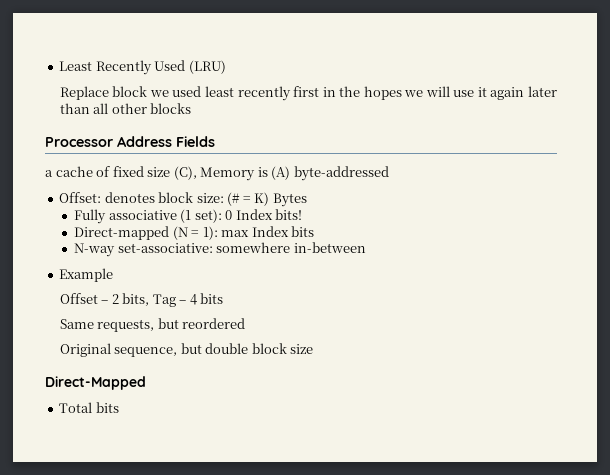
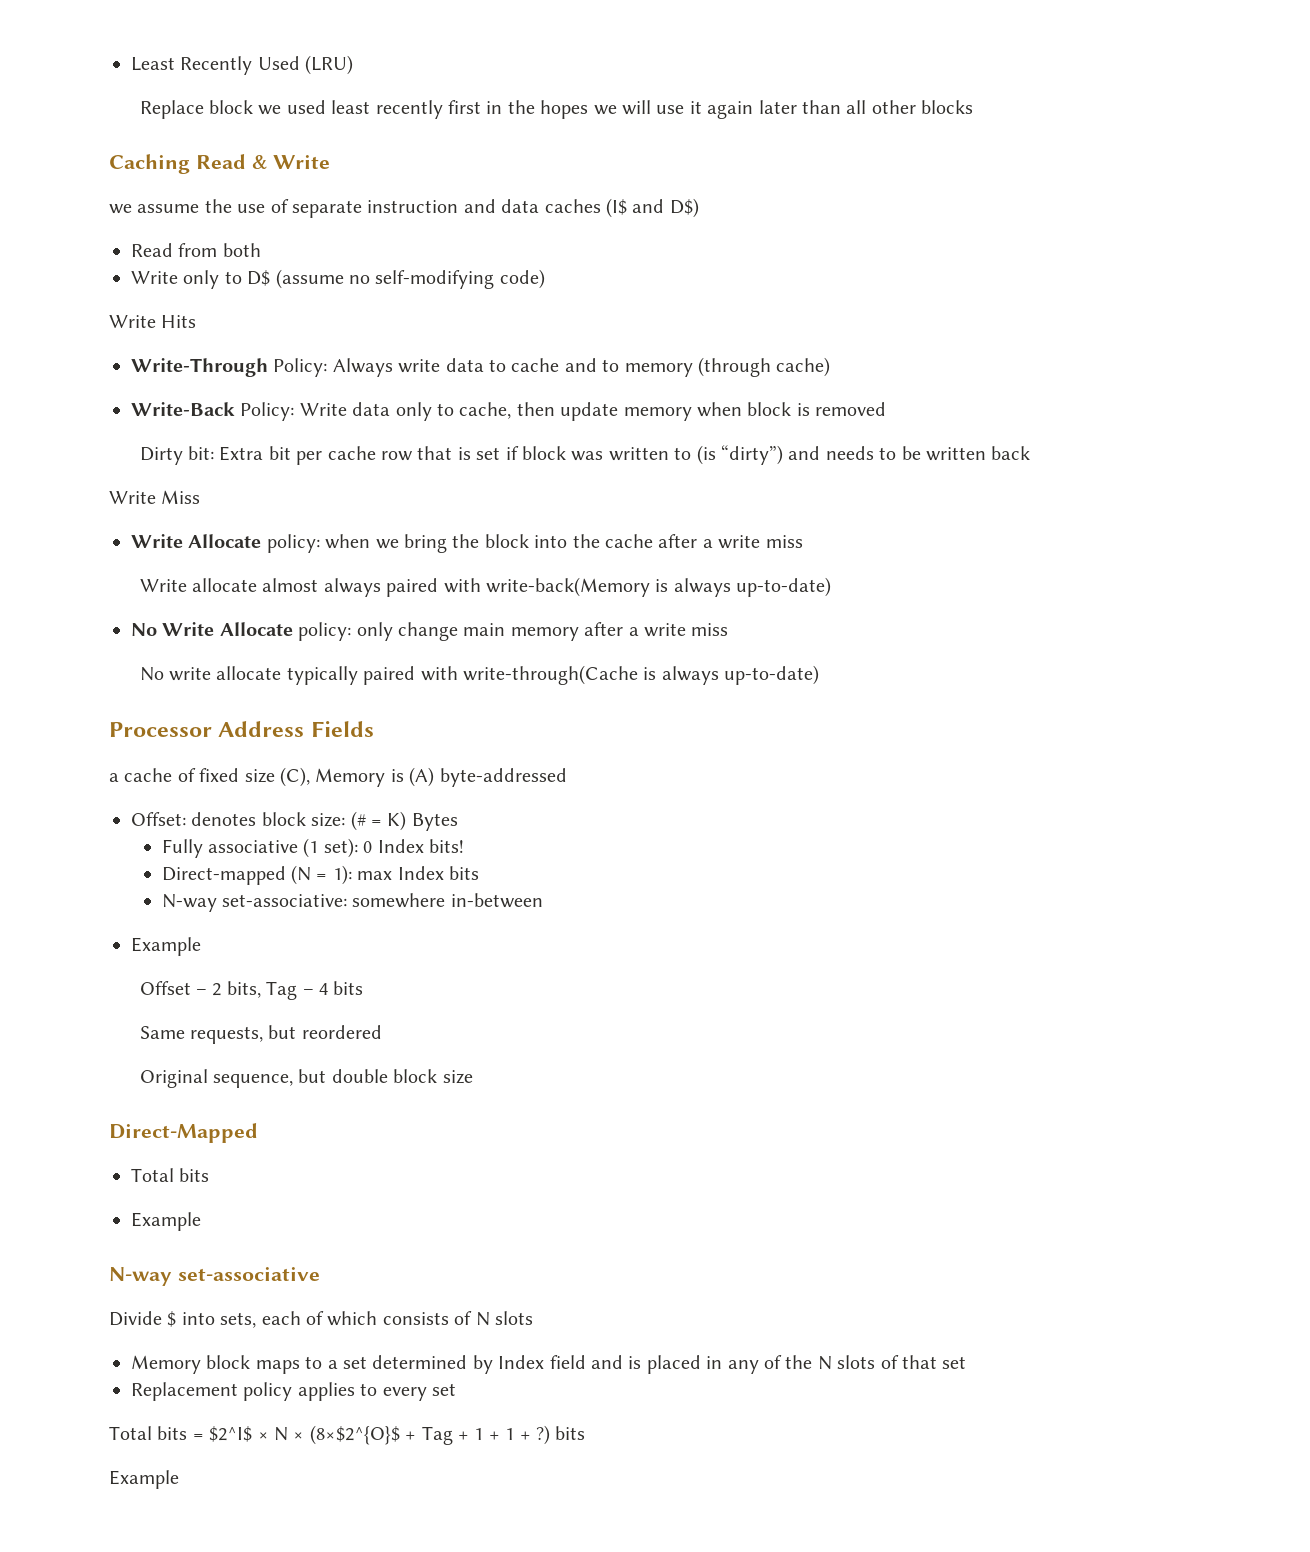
(192, 108) none -> [109,154,331,174] [109,198,699,218] [131,243,261,257] [131,269,545,289] [109,315,197,328] [131,357,831,377] [131,402,887,421] [139,445,1031,465] [109,490,201,504] [131,534,803,553] [139,577,832,597] [131,622,729,641] [139,665,820,685] // Caching Read & Write // we assume the use of separate instruction and data caches (I$ and D$) // Read from both // Write only to D$ (assume no self-modifying code) // Write Hits // Write-Through Policy: Always write data to cache and to memory (through cache) // Write-Back Policy: Write data only to cache, then update memory when block is removed // Dirty bit: Extra bit per cache row that is set if block was written to (is “dirty”) and needs to be written back // Write Miss // Write Allocate policy: when we bring the block into the cache after a write miss // Write allocate almost always paired with write-back(Memory is always up-to-date) // No Write Allocate policy: only change main memory after a write miss // No write allocate typically paired with write-through(Cache is always up-to-date)
(119, 407) none -> [131,1212,201,1231] [109,1267,320,1286] [109,1311,533,1328] [131,1355,967,1374] [131,1382,456,1401] [109,1425,586,1445] [109,1470,179,1489] // Example // N-way set-associative // Divide $ into sets, each of which consists of N slots // Memory block maps to a set determined by Index field and is placed in any of the N slots of that set // Replacement policy applies to every set // Total bits = $2^I$ × N × (8×$2^{O}$ + Tag + 1 + 1 + ?) bits // Example

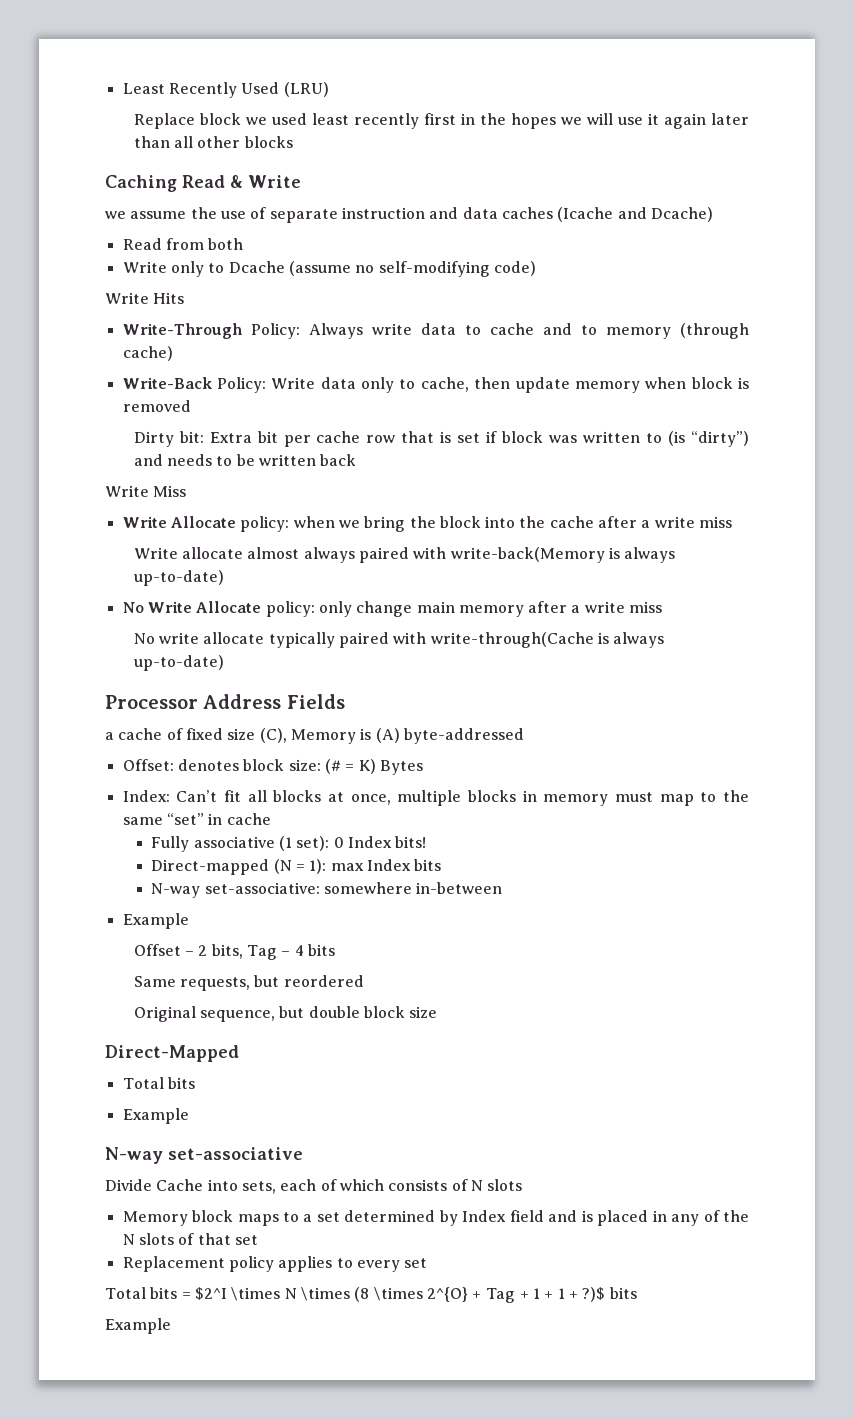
[606,198,699,218] (I$ and D$) -> [557,207,713,222] (Icache and Dcache)
[247,270,271,286] D$ -> [228,261,285,273] Dcache
(458, 822) none -> [122,790,749,806] [122,813,271,825] // Index: Can’t fit all blocks at once, multiple blocks in memory must map to the same “set” in cache
[167,1311,177,1327] $ -> [156,1179,204,1191] Cache
[209,1425,400,1445] $2^I$ × N × (8×$2^{O}$ -> [194,1287,468,1302] $2^I \times N \times (8 \times 2^{O}
[535,1425,550,1445] ?) -> [582,1287,606,1302] ?)$

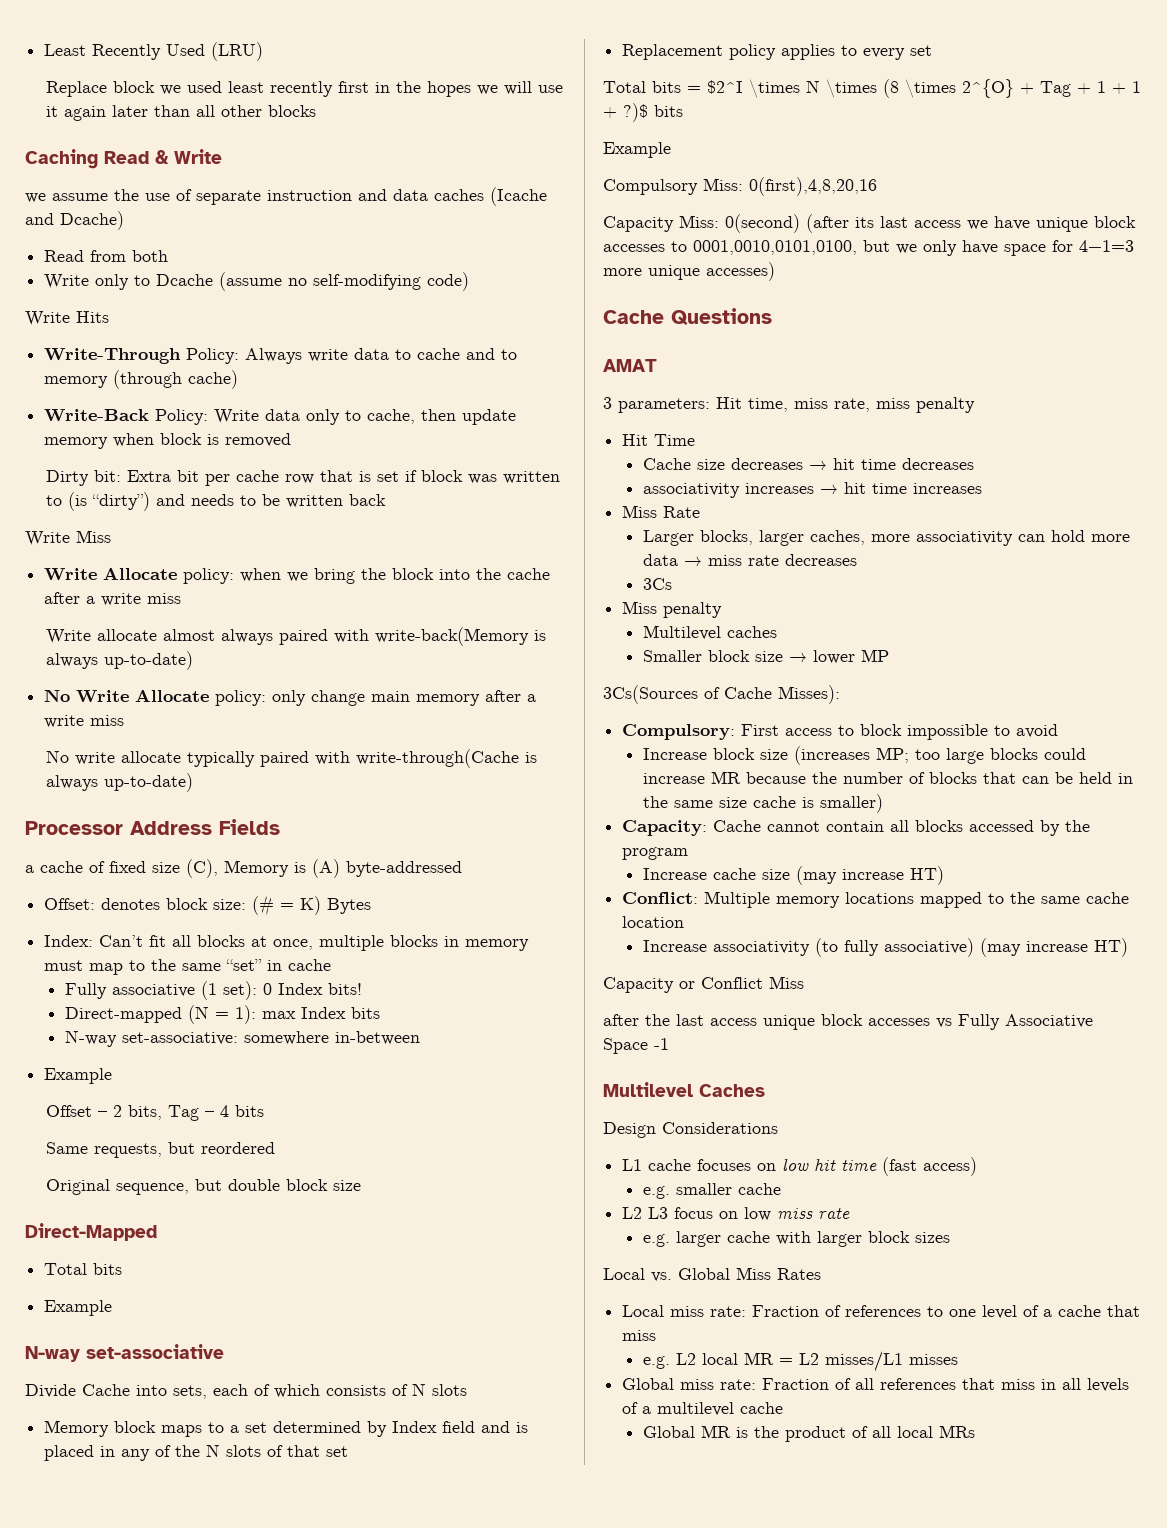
(171, 1326) none -> [603,177,877,196] [603,214,1136,233] [603,240,1134,256] [603,262,775,281] [603,308,772,325] [603,359,657,372] [603,397,975,413] [622,434,696,446] [643,458,975,470] [643,482,983,498] [622,505,701,518] [643,530,1131,546] [643,554,858,566] [643,578,673,590] [622,601,723,618] [643,625,778,640] [643,649,890,664] [603,685,840,704] [622,724,1059,740] [643,746,1087,765] [643,771,1134,784] [643,794,884,813] [622,820,1091,836] [622,847,689,860] [643,866,945,885] [622,891,1130,908] [622,916,685,928] [643,938,1129,957] [603,976,804,993] [603,1014,1093,1030] [603,1038,669,1054] [603,1082,765,1097] [603,1122,778,1138] [622,1157,978,1176] [643,1183,782,1199] [622,1207,851,1221] [643,1231,951,1247] [603,1267,821,1282] [622,1305,1141,1319] [622,1330,657,1341] [643,1351,959,1372] [622,1378,1130,1392] [622,1402,784,1416] [643,1425,976,1442] // Compulsory Miss: 0(first),4,8,20,16 // Capacity Miss: 0(second) (after its last access we have unique block accesses to 0001,0010,0101,0100, but we only have space for 4−1=3 more unique accesses) // Cache Questions // AMAT // 3 parameters: Hit time, miss rate, miss penalty // Hit Time // Cache size decreases → hit time decreases // associativity increases → hit time increases // Miss Rate // Larger blocks, larger caches, more associativity can hold more data → miss rate decreases // 3Cs // Miss penalty // Multilevel caches // Smaller block size → lower MP // 3Cs(Sources of Cache Misses): // Compulsory: First access to block impossible to avoid // Increase block size (increases MP; too large blocks could increase MR because the number of blocks that can be held in the same size cache is smaller) // Capacity: Cache cannot contain all blocks accessed by the program // Increase cache size (may increase HT) // Conflict: Multiple memory locations mapped to the same cache location // Increase associativity (to fully associative) (may increase HT) // Capacity or Conflict Miss // after the last access unique block accesses vs Fully Associative Space -1 // Multilevel Caches // Design Considerations // L1 cache focuses on low hit time (fast access) // e.g. smaller cache // L2 L3 focus on low miss rate // e.g. larger cache with larger block sizes // Local vs. Global Miss Rates // Local miss rate: Fraction of references to one level of a cache that miss // e.g. L2 local MR = L2 misses/L1 misses // Global miss rate: Fraction of all references that miss in all levels of a multilevel cache // Global MR is the product of all local MRs

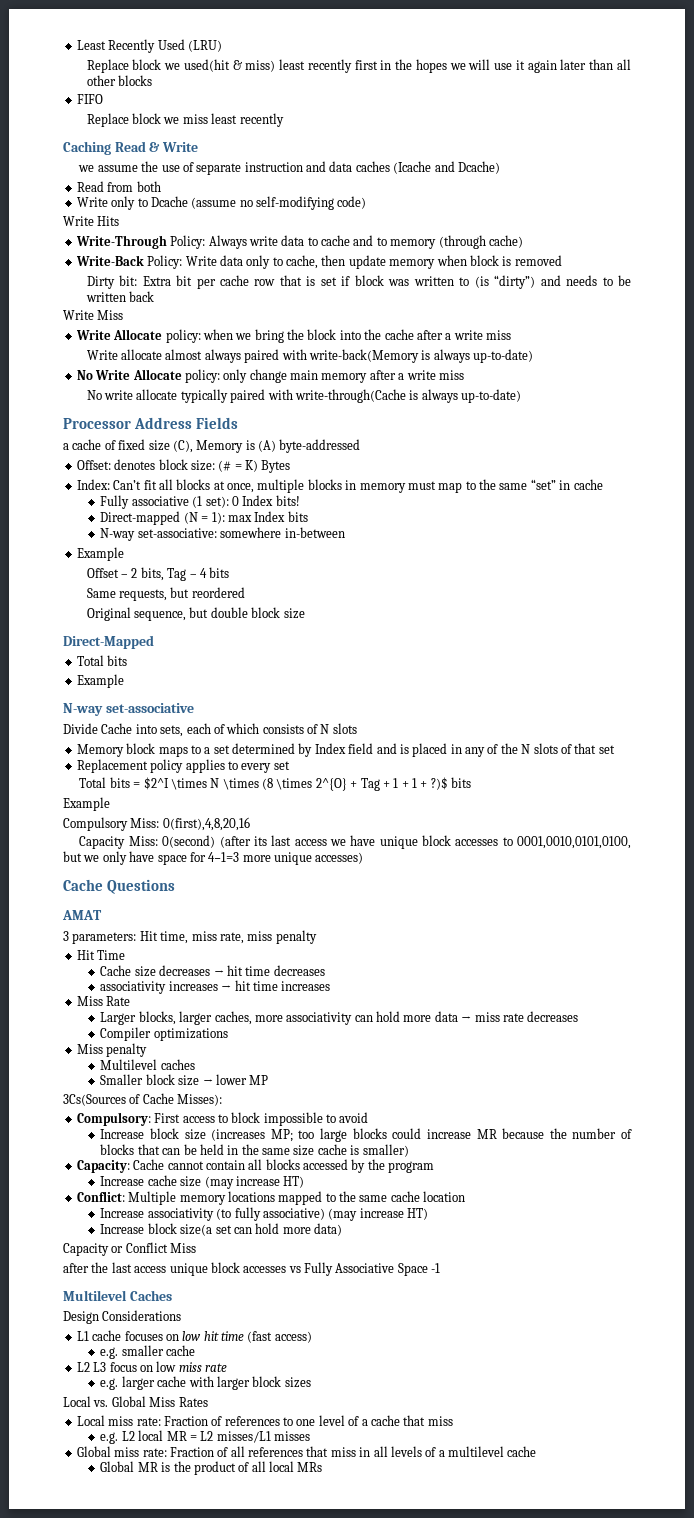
[186,81,222,93] used -> [183,59,276,72] used(hit & miss)
(316, 111) none -> [76,94,103,104] [86,113,284,127] // FIFO // Replace block we miss least recently
[643,578,673,590] 3Cs -> [100,1027,228,1041] Compiler optimizations
(1129, 947) none -> [100,1223,343,1236] // Increase block size(a set can hold more data)

